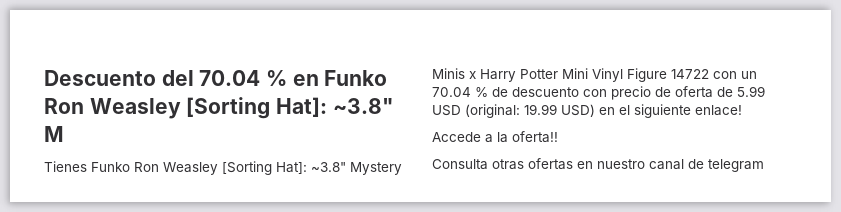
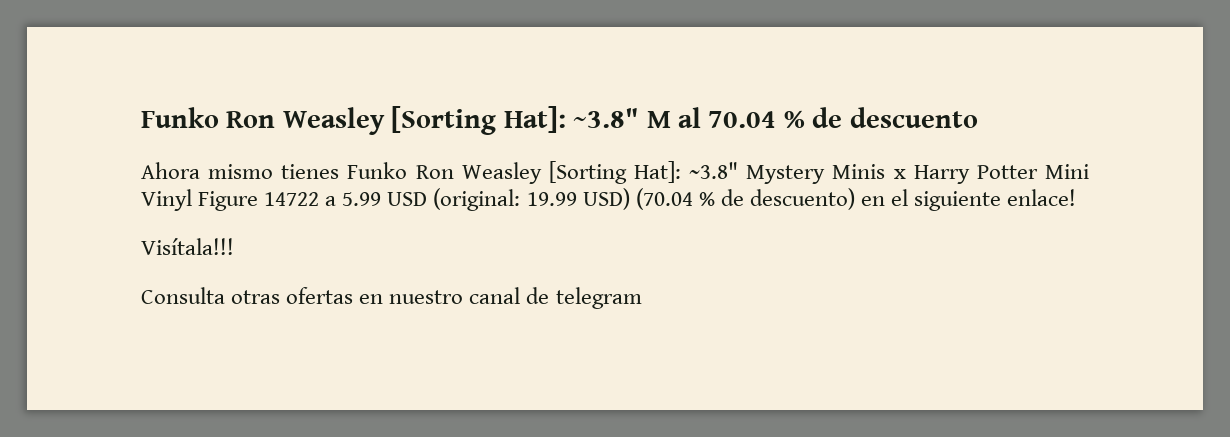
[44,70,319,86] Descuento del 70.04 % en -> (141, 117) none
[44,161,87,172] // Tienes -> [677,107,978,128] [141,162,340,179] al 70.04 % de descuento // Ahora mismo tienes
[713,71,757,79] [432,86,733,100] con un 70.04 % de descuento con precio de oferta de -> [325,196,337,206] a
(595, 110) none -> [635,188,855,210] (70.04 % de descuento)
[432,131,558,143] Accede a la oferta!! -> [141,238,234,255] Visítala!!!

